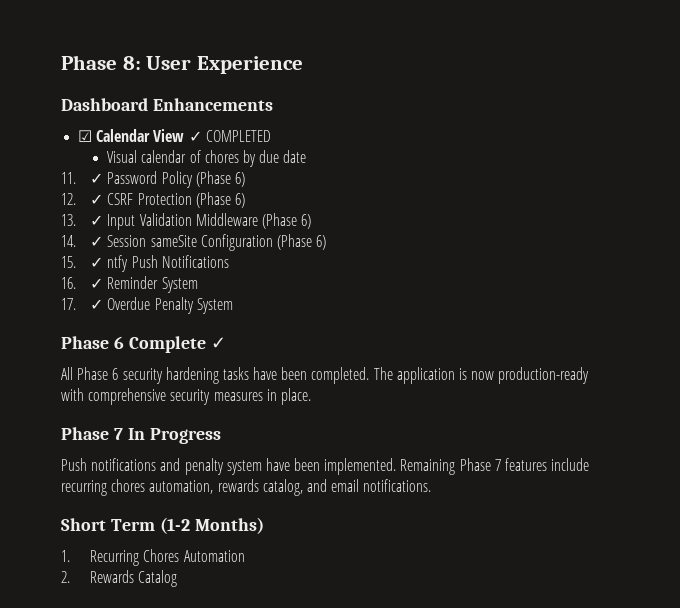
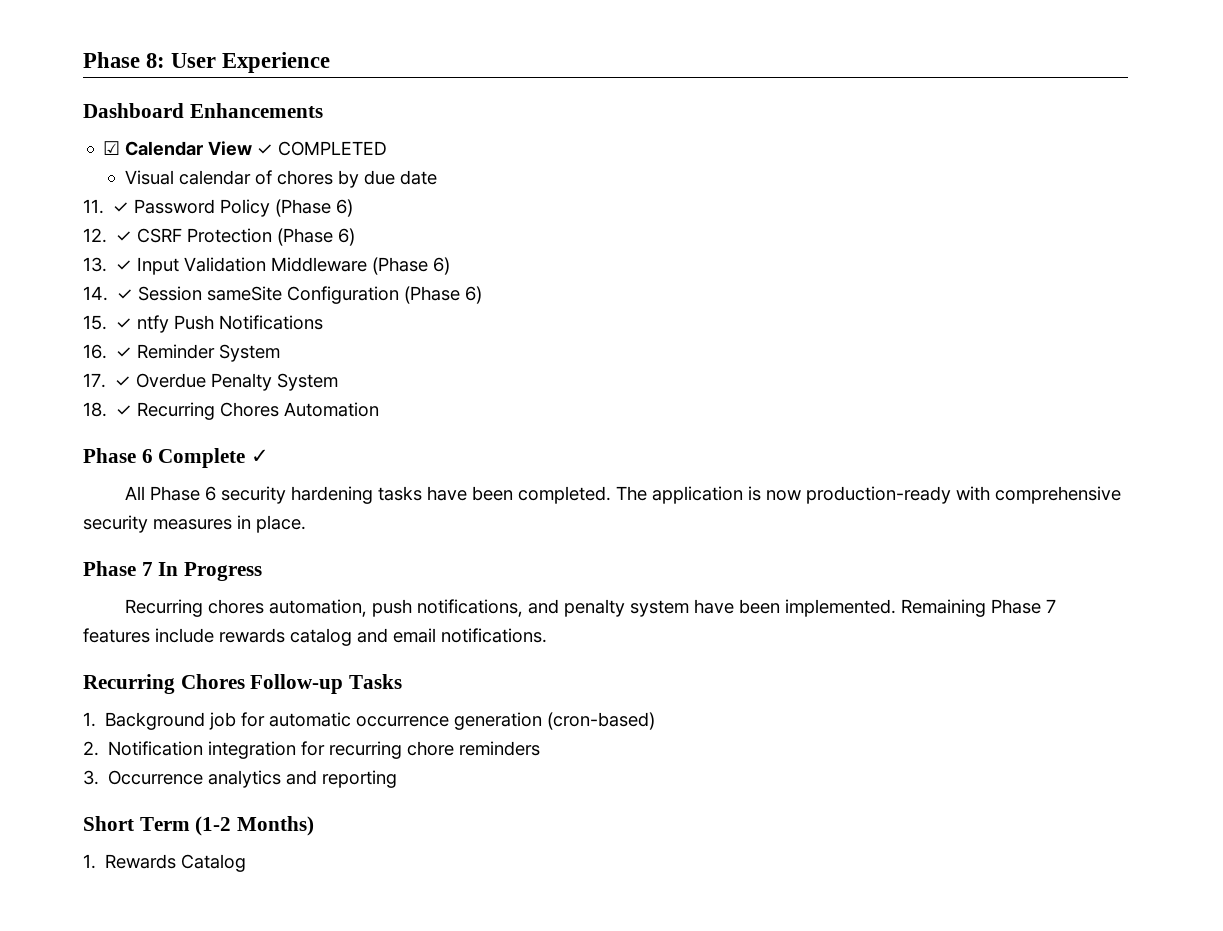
(233, 306) none -> [83,402,380,420] // 18. ✓ Recurring Chores Automation
[61,458,157,471] Push notifications -> [125,599,524,617] Recurring chores automation, push notifications,
[61,479,432,496] recurring chores automation, rewards catalog, and email notifications. -> [219,628,547,646] [83,674,403,694] [83,712,656,730] [83,741,541,759] [83,770,398,788] rewards catalog and email notifications. // Recurring Chores Follow-up Tasks // 1. Background job for automatic occurrence generation (cron-based) // 2. Notification integration for recurring chore reminders // 3. Occurrence analytics and reporting
[90,549,245,566] [61,571,70,583] Recurring Chores Automation // 2. -> (96, 861) none

